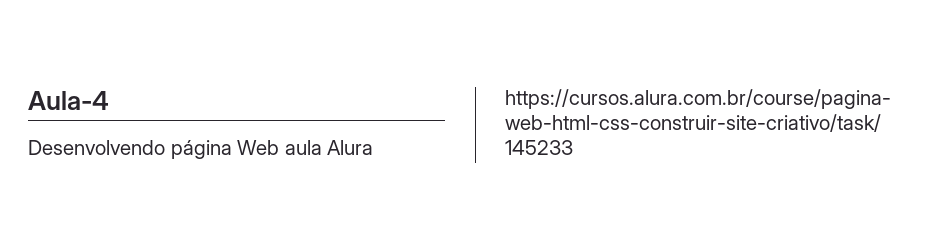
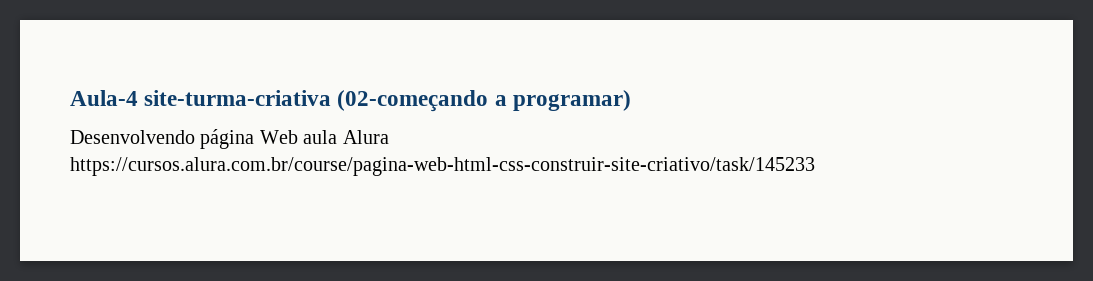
(109, 100) none -> [144,90,631,112] site-turma-criativa (02-começando a programar)

